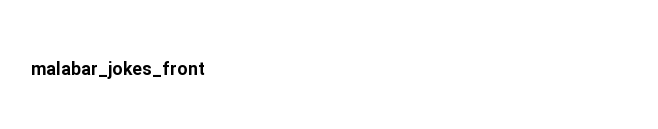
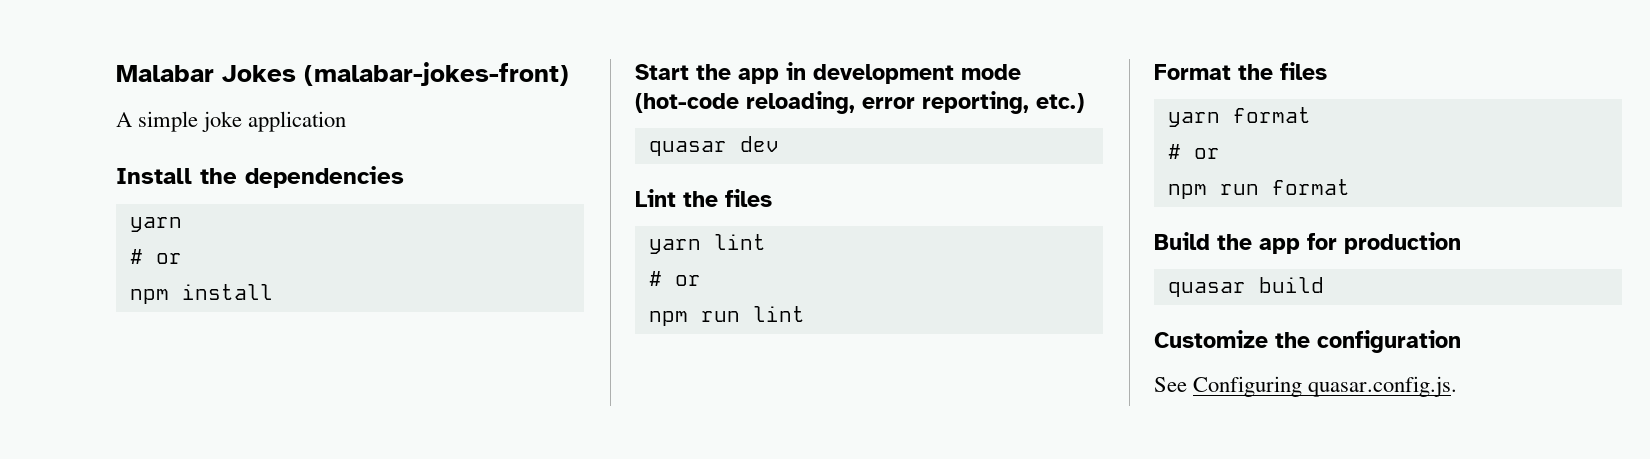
[31,61,205,79] malabar_jokes_front -> [116,62,569,86] [116,111,347,132] [116,166,404,188] [129,217,182,232] [129,249,182,264] [129,284,273,304] [635,62,1021,84] [635,91,1084,114] [648,136,779,156] [635,189,772,207] [648,234,766,254] [648,271,701,286] [648,306,805,326] [1154,62,1327,80] [1167,107,1311,127] [1167,144,1220,159] [1167,179,1350,199] [1154,232,1461,254] [1167,277,1324,297] [1154,330,1461,353] [1154,376,1458,397] Malabar Jokes (malabar-jokes-front) // A simple joke application // Install the dependencies // yarn // # or // npm install // Start the app in development mode (hot-code reloading, error reporting, etc.) // quasar dev // Lint the files // yarn lint // # or // npm run lint // Format the files // yarn format // # or // npm run format // Build the app for production // quasar build // Customize the configuration // See Configuring quasar.config.js.

